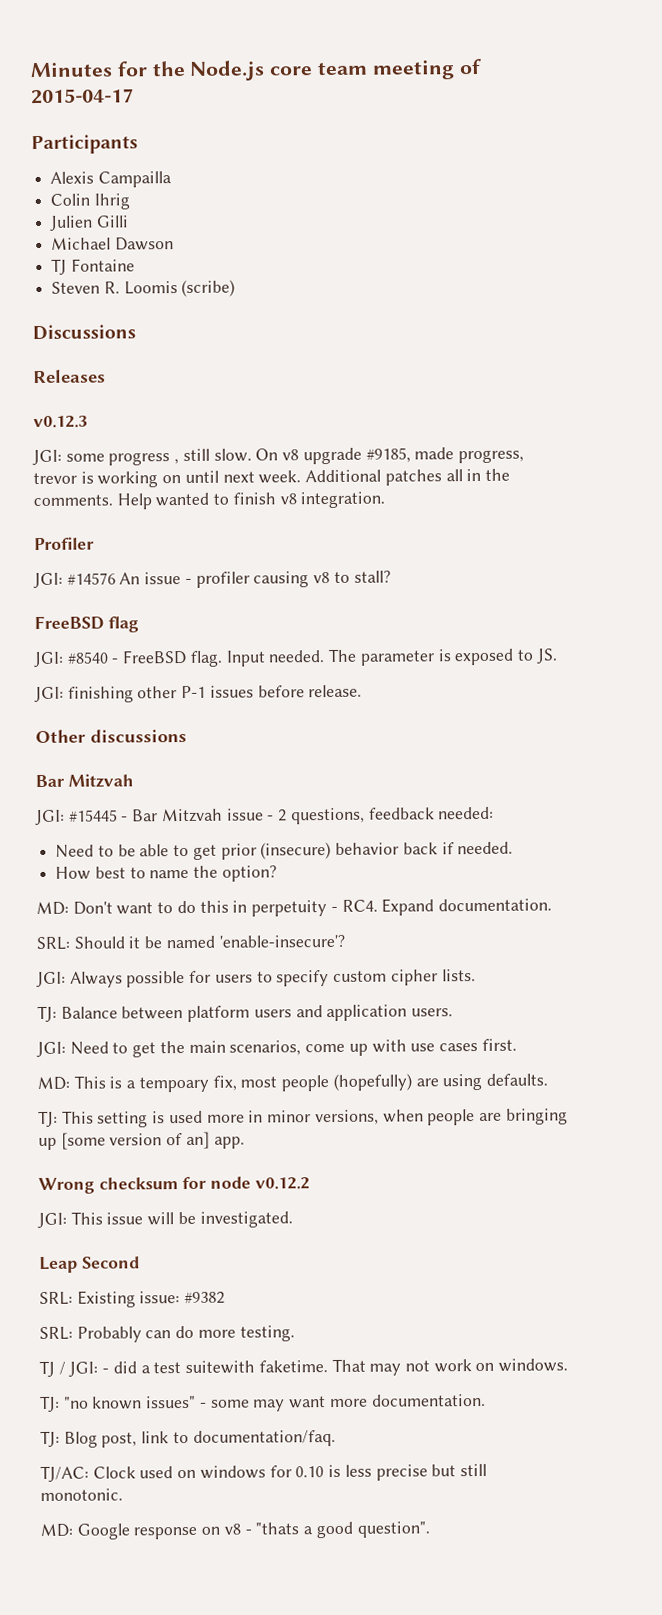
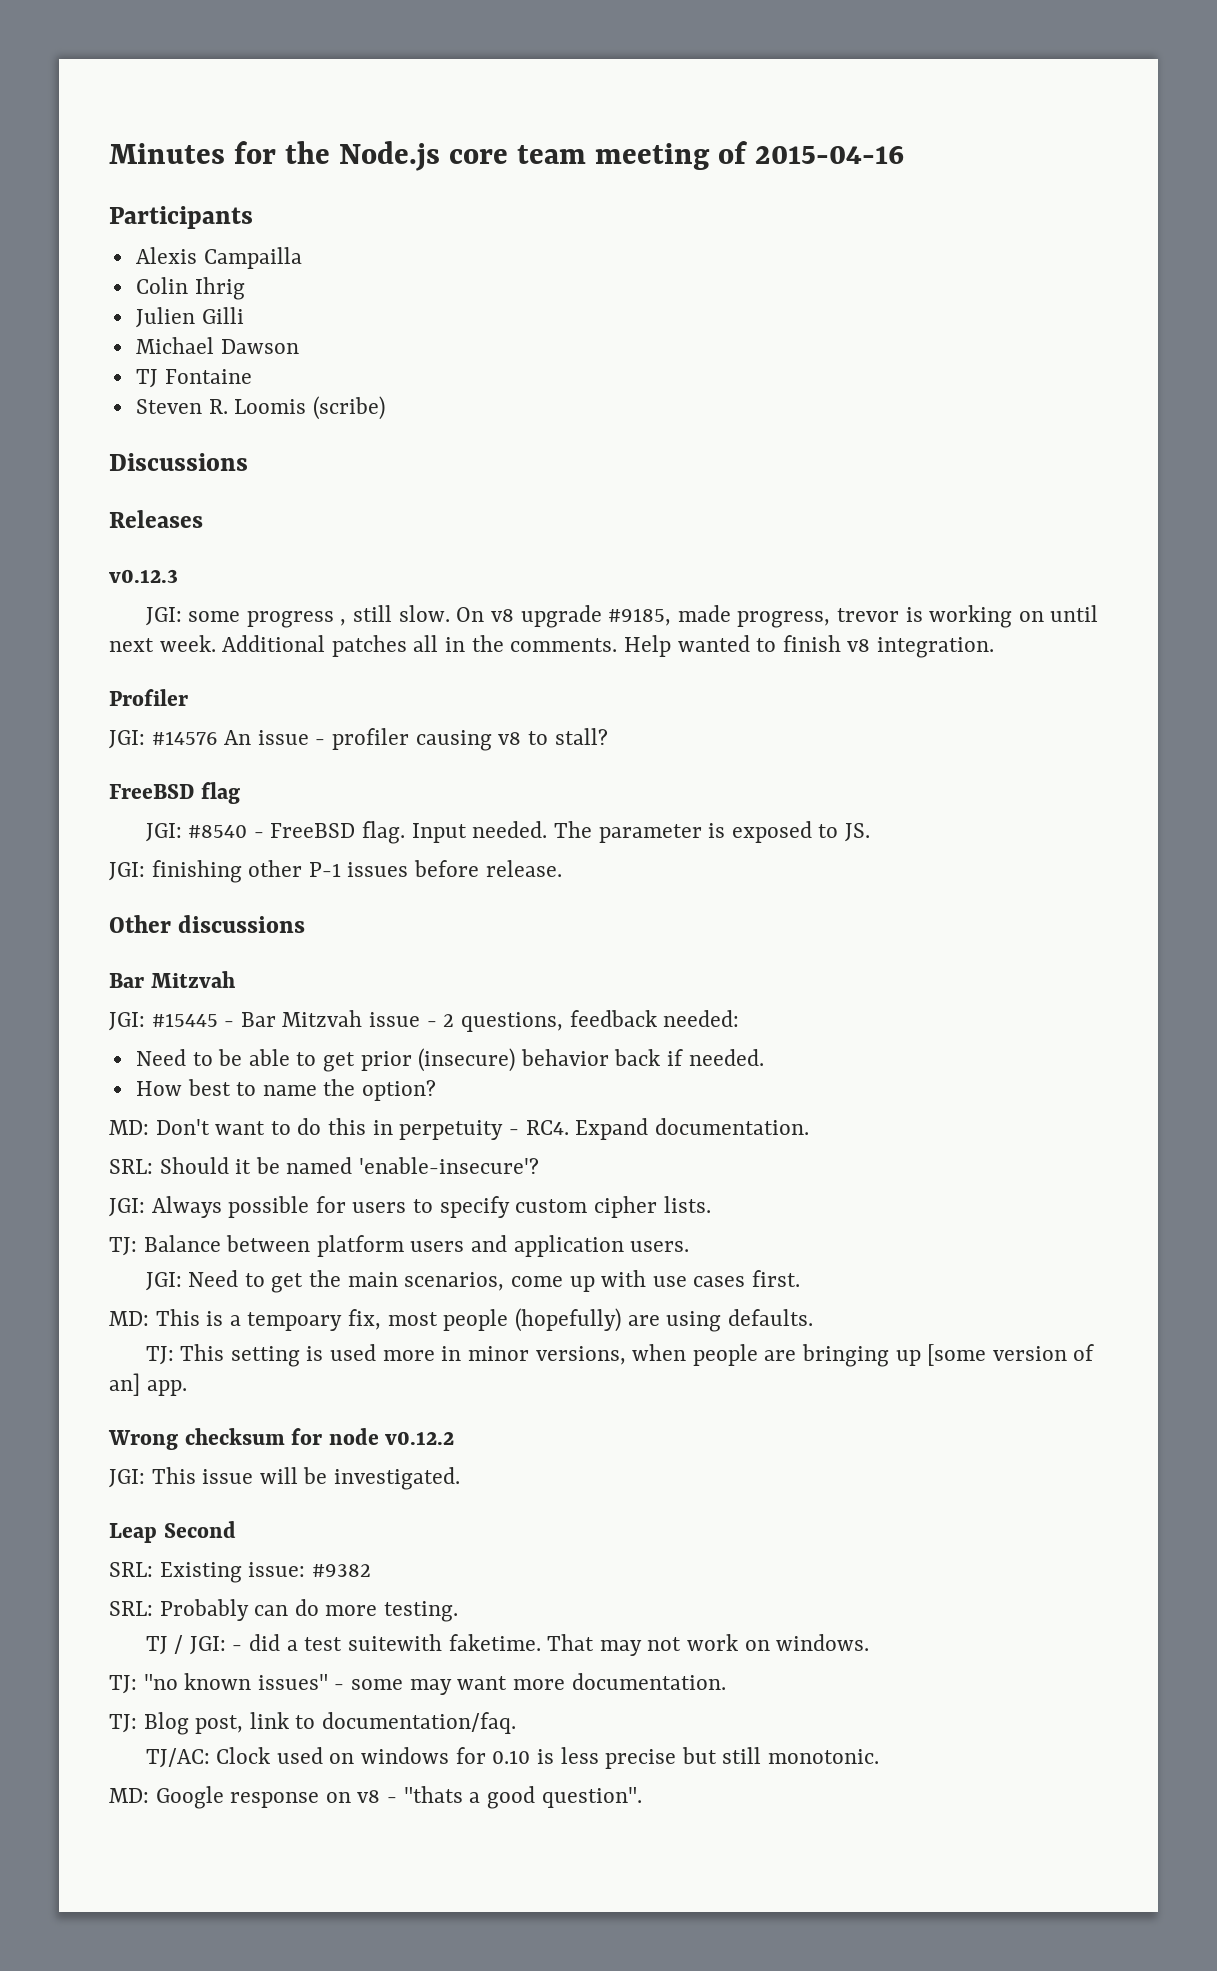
[31,88,134,105] 2015-04-17 -> [755,146,905,164] 2015-04-16

